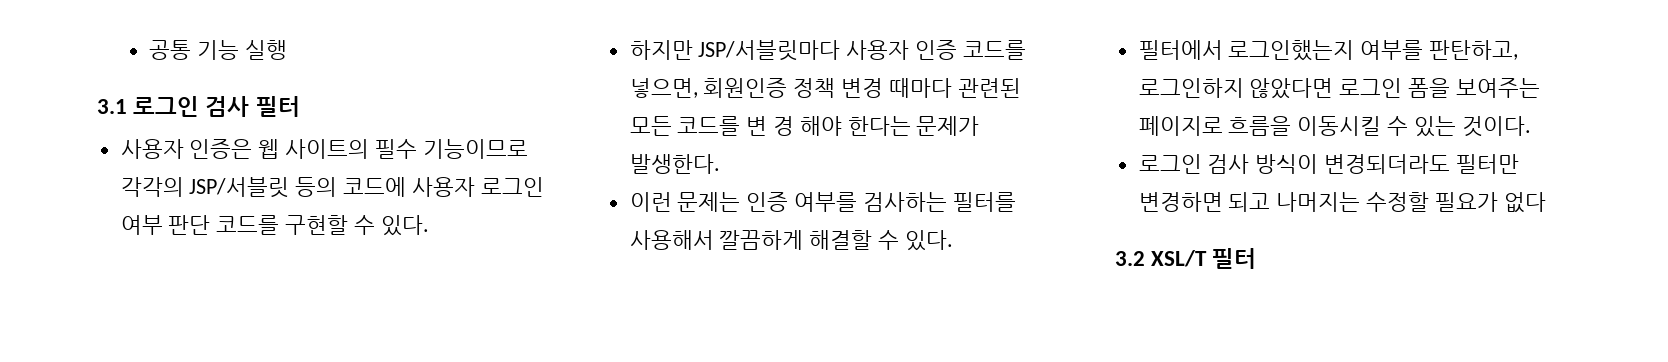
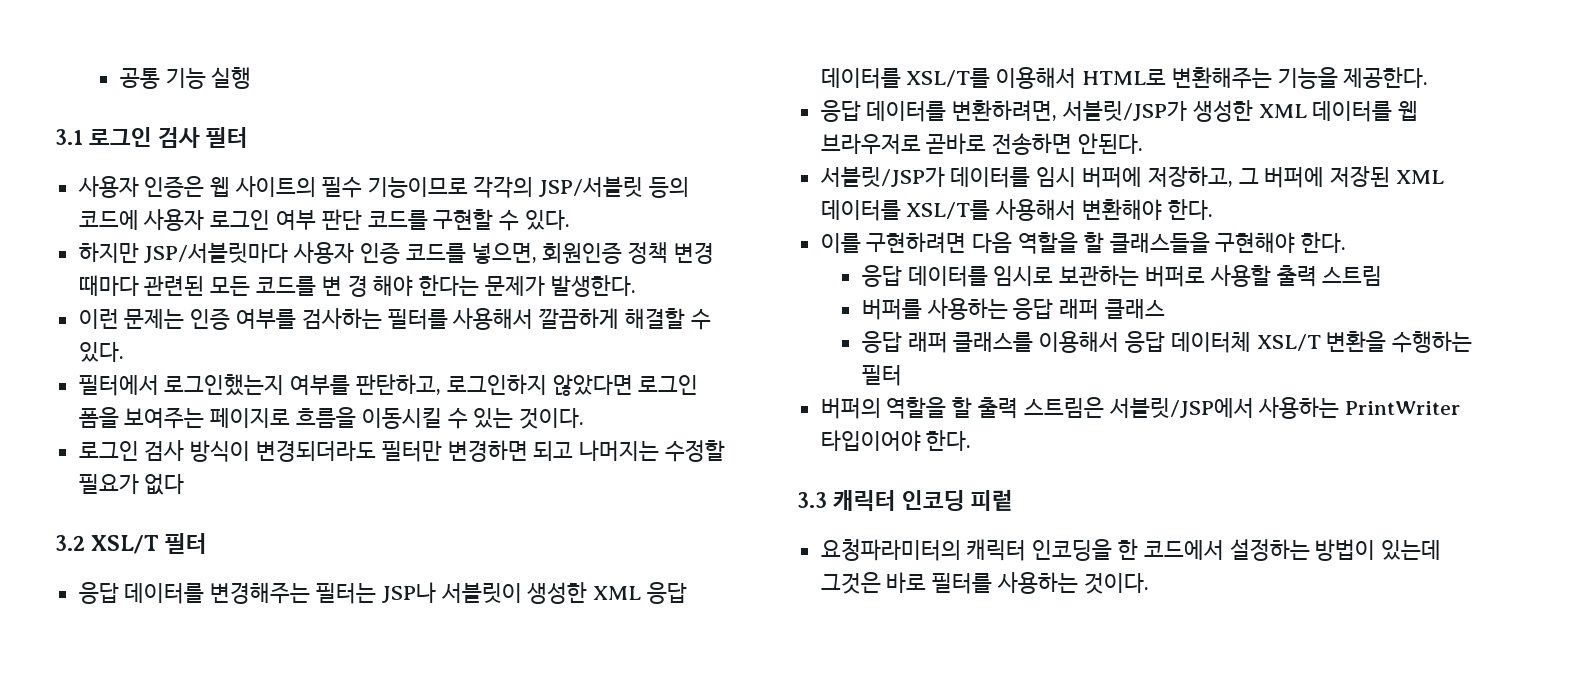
(1257, 258) none -> [78,582,688,604] [820,67,1429,89] [820,100,1419,122] [820,133,1144,155] [819,166,1445,188] [820,199,1213,221] [820,232,1347,254] [861,265,1383,287] [861,298,1166,320] [861,331,1473,353] [861,364,902,386] [820,397,1461,419] [820,430,972,452] [797,489,1014,512] [820,539,1442,561] [820,572,1149,594] // 응답 데이터를 변경해주는 필터는 JSP나 서블릿이 생성한 XML 응답 데이터를 XSL/T를 이용해서 HTML로 변환해주는 기능을 제공한다. // 응답 데이터를 변환하려면, 서블릿/JSP가 생성한 XML 데이터를 웹 브라우저로 곧바로 전송하면 안된다. // 서블릿/JSP가 데이터를 임시 버퍼에 저장하고, 그 버퍼에 저장된 XML 데이터를 XSL/T를 사용해서 변환해야 한다. // 이를 구현하려면 다음 역할을 할 클래스들을 구현해야 한다. // 응답 데이터를 임시로 보관하는 버퍼로 사용할 출력 스트림 // 버퍼를 사용하는 응답 래퍼 클래스 // 응답 래퍼 클래스를 이용해서 응답 데이터체 XSL/T 변환을 수행하는 필터 // 버퍼의 역할을 할 출력 스트림은 서블릿/JSP에서 사용하는 PrintWriter 타입이어야 한다. // 3.3 캐릭터 인코딩 피렅 // 요청파라미터의 캐릭터 인코딩을 한 코드에서 설정하는 방법이 있는데 그것은 바로 필터를 사용하는 것이다.

